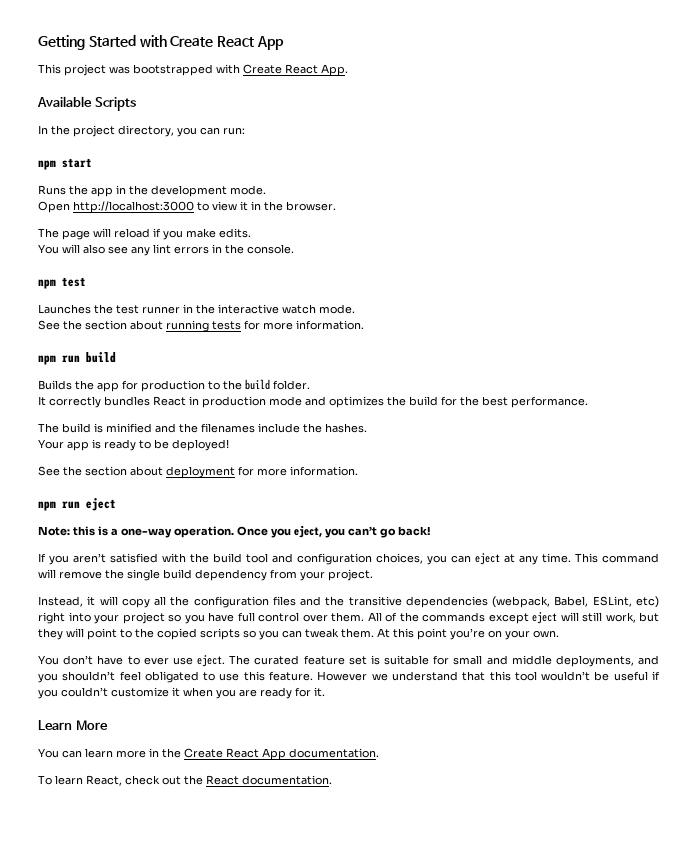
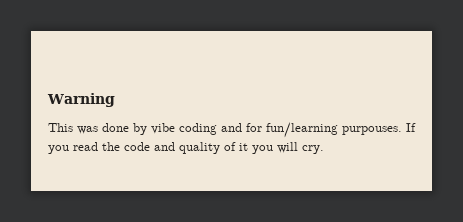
[38,35,284,50] [38,64,348,76] [37,96,136,111] [38,125,245,137] [38,158,92,170] [38,185,266,197] [38,201,336,213] [38,228,251,240] [38,244,294,256] [38,277,86,289] [38,304,355,314] [38,320,364,332] [38,352,116,365] [38,379,310,392] [38,396,588,408] [38,423,367,433] [38,439,229,451] [38,466,358,478] [38,498,116,511] [38,525,430,538] [38,553,659,565] [38,569,373,581] [38,596,659,608] [38,612,659,624] [38,628,559,640] [38,655,659,667] [38,671,660,683] [38,687,325,699] [38,720,108,730] [38,748,379,760] [38,775,332,786] Getting Started with Create React App // This project was bootstrapped with Create React App. // Available Scripts // In the project directory, you can run: // npm start // Runs the app in the development mode. // Open http://localhost:3000 to view it in the browser. // The page will reload if you make edits. // You will also see any lint errors in the console. // npm test // Launches the test runner in the interactive watch mode. // See the section about running tests for more information. // npm run build // Builds the app for production to the build folder. // It correctly bundles React in production mode and optimizes the build for the best performance. // The build is minified and the filenames include the hashes. // Your app is ready to be deployed! // See the section about deployment for more information. // npm run eject // Note: this is a one-way operation. Once you eject, you can’t go back! // If you aren’t satisfied with the build tool and configuration choices, you can eject at any time. This command will remove the single build dependency from your project. // Instead, it will copy all the configuration files and the transitive dependencies (webpack, Babel, ESLint, etc) right into your project so you have full control over them. All of the commands except eject will still work, but they will point to the copied scripts so you can tweak them. At this point you’re on your own. // You don’t have to ever use eject. The curated feature set is suitable for small and middle deployments, and you shouldn’t feel obligated to use this feature. However we understand that this tool wouldn’t be useful if you couldn’t customize it when you are ready for it. // Learn More // You can learn more in the Create React App documentation. // To learn React, check out the React documentation. -> [47,93,115,107] [48,122,416,138] [48,142,324,154] Warning // This was done by vibe coding and for fun/learning purpouses. If you read the code and quality of it you will cry.

